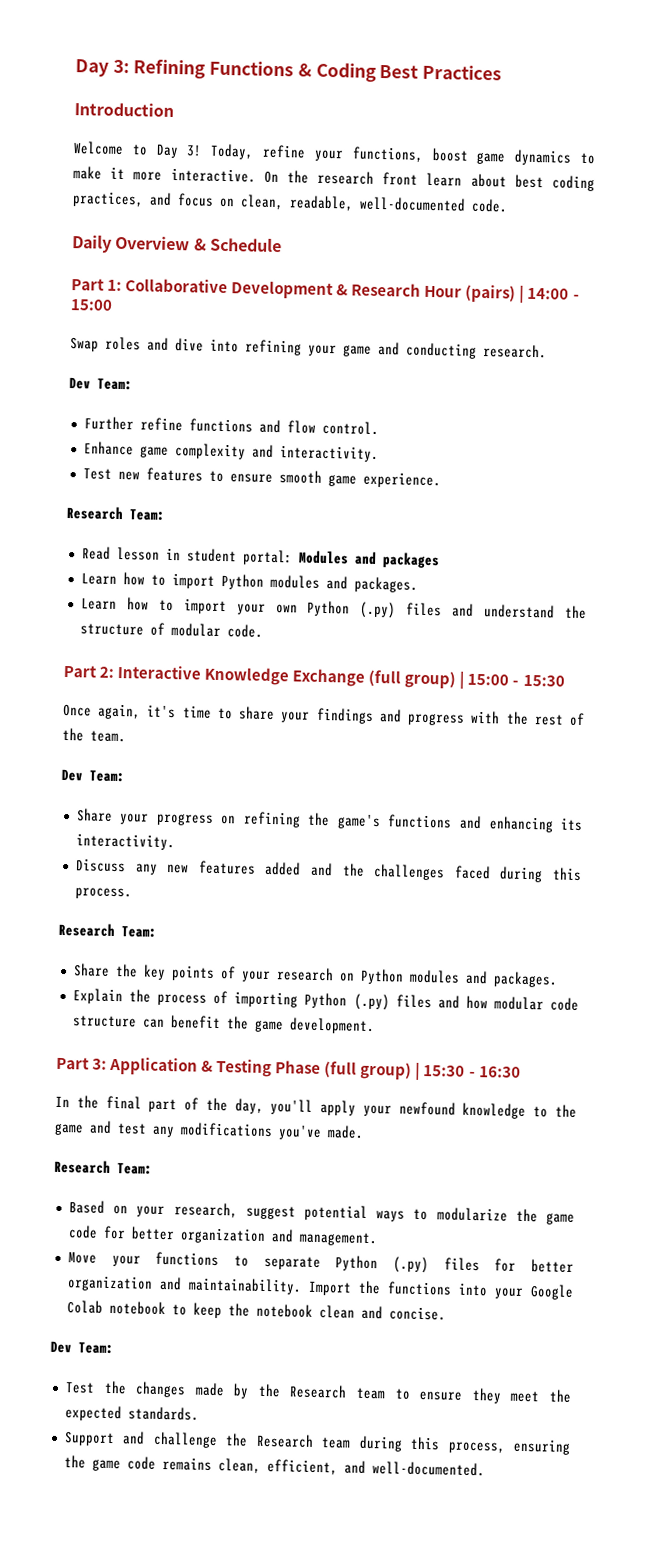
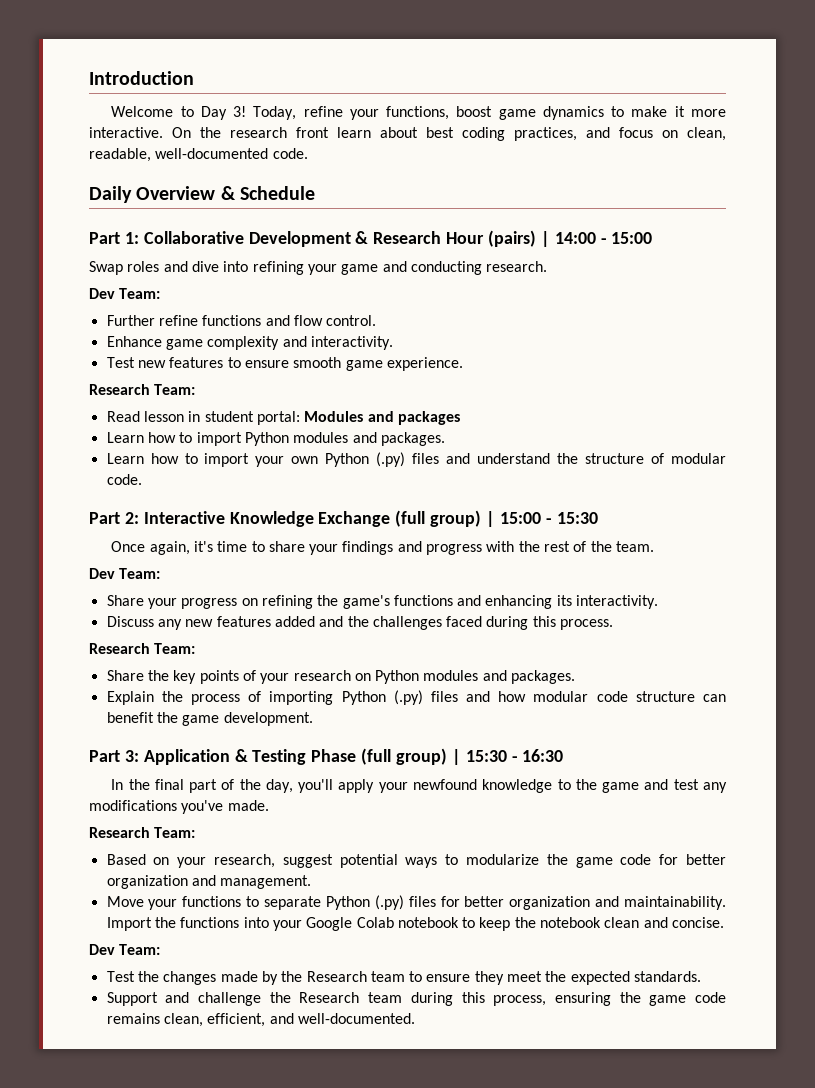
[75,58,503,82] Day 3: Refining Functions & Coding Best Practices // -> (89, 78) none

